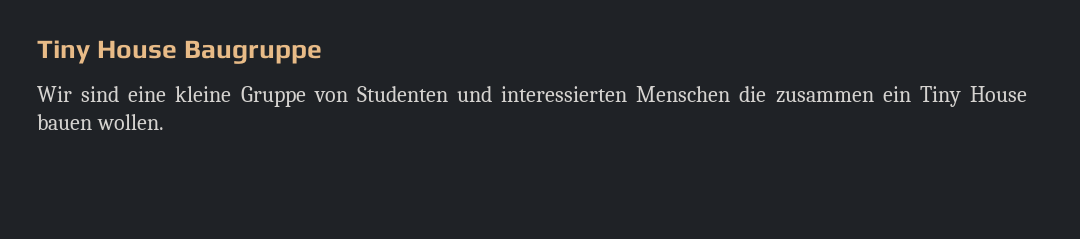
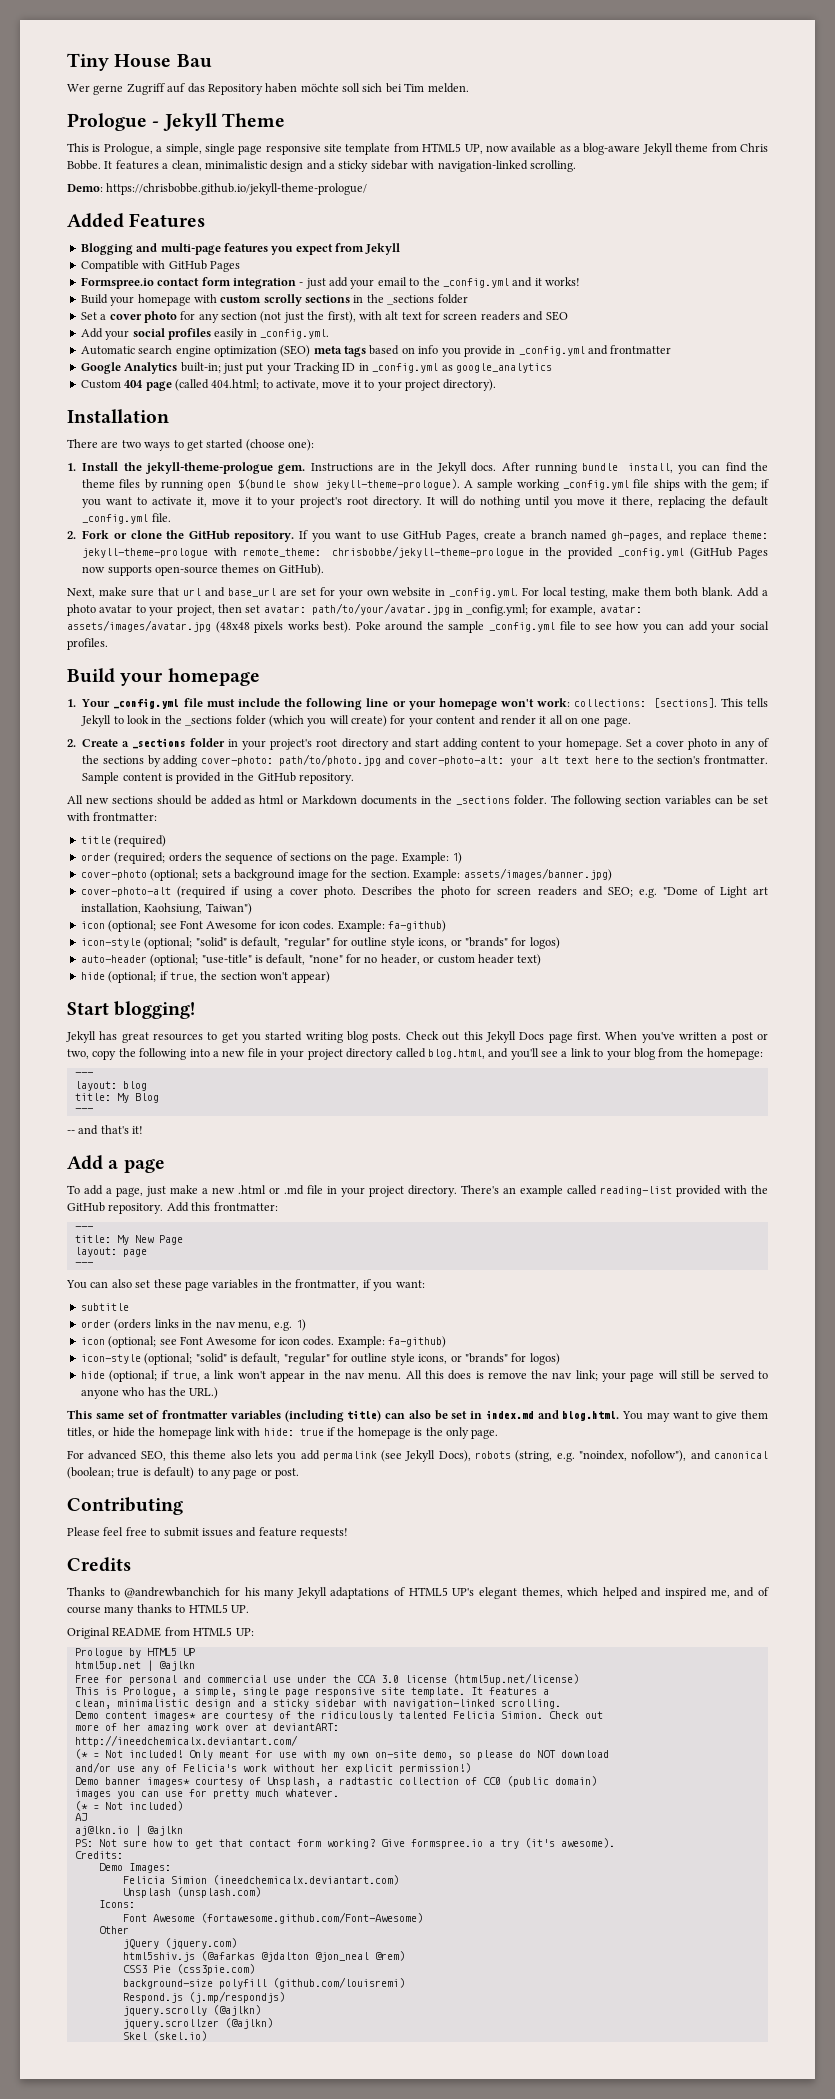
[37,40,323,64] [37,86,1027,107] [37,114,164,130] Tiny House Baugruppe // Wir sind eine kleine Gruppe von Studenten und interessierten Menschen die zusammen ein Tiny House bauen wollen. -> [67,53,212,71] [67,83,469,95] [67,113,285,131] [67,143,769,155] [67,160,576,172] [67,183,368,195] [67,213,206,228] [80,243,401,255] [80,260,240,272] [80,277,580,289] [80,294,468,306] [80,311,568,323] [80,328,329,340] [80,345,672,357] [80,362,552,374] [80,379,497,391] [67,409,169,423] [67,439,314,451] [67,462,768,474] [82,479,769,491] [82,496,769,508] [82,513,171,524] [67,530,768,542] [82,546,768,559] [82,564,325,576] [67,587,768,599] [67,603,642,616] [67,620,769,633] [67,638,108,650] [67,668,260,686] [67,698,768,710] [81,715,631,727] [67,738,769,750] [82,754,768,767] [82,772,354,784] [67,795,769,807] [67,812,158,821] [80,835,167,847] [80,852,462,864] [80,868,612,881] [80,886,768,898] [80,903,252,915] [80,920,447,932] [80,937,560,949] [80,954,542,966] [80,971,331,983] [67,1001,196,1019] [66,1031,768,1043] [67,1048,763,1060] [74,1072,93,1076] [74,1081,147,1091] [74,1093,159,1103] [74,1108,93,1112] [67,1125,144,1135] [67,1155,165,1173] [67,1185,768,1197] [67,1202,278,1214] [74,1226,93,1230] [74,1235,183,1245] [74,1247,147,1257] [74,1262,93,1266] [66,1279,425,1291] [80,1303,129,1311] [80,1319,306,1331] [80,1336,447,1348] [80,1353,560,1365] [80,1370,769,1382] [80,1387,219,1399] [67,1410,769,1422] [67,1427,499,1439] [67,1450,768,1462] [67,1467,299,1479] [67,1497,183,1515] [67,1527,348,1539] [67,1557,131,1572] [67,1587,770,1599] [67,1604,249,1616] [67,1627,254,1639] [74,1648,195,1658] [74,1660,195,1671] [74,1673,579,1685] [74,1687,549,1697] [74,1699,561,1709] [74,1711,603,1721] [74,1723,339,1733] [74,1735,298,1747] [74,1749,609,1760] [74,1762,471,1774] [74,1776,597,1787] [74,1789,339,1799] [74,1801,183,1811] [74,1813,87,1821] [74,1825,183,1836] [74,1838,615,1849] [74,1851,123,1859] [98,1863,171,1873] [122,1875,399,1885] [122,1887,261,1898] [98,1900,135,1908] [122,1912,423,1924] [98,1926,129,1934] [122,1938,237,1949] [122,1951,405,1962] [122,1964,255,1975] [122,1977,405,1989] [122,1991,285,2003] [122,2005,261,2016] [122,2018,273,2029] [122,2031,207,2041] Tiny House Bau // Wer gerne Zugriff auf das Repository haben möchte soll sich bei Tim melden. // Prologue - Jekyll Theme // This is Prologue, a simple, single page responsive site template from HTML5 UP, now available as a blog-aware Jekyll theme from Chris Bobbe. It features a clean, minimalistic design and a sticky sidebar with navigation-linked scrolling. // Demo: https://chrisbobbe.github.io/jekyll-theme-prologue/ // Added Features // Blogging and multi-page features you expect from Jekyll // Compatible with GitHub Pages // Formspree.io contact form integration - just add your email to the _config.yml and it works! // Build your homepage with custom scrolly sections in the _sections folder // Set a cover photo for any section (not just the first), with alt text for screen readers and SEO // Add your social profiles easily in _config.yml. // Automatic search engine optimization (SEO) meta tags based on info you provide in _config.yml and frontmatter // Google Analytics built-in; just put your Tracking ID in _config.yml as google_analytics // Custom 404 page (called 404.html; to activate, move it to your project directory). // Installation // There are two ways to get started (choose one): // 1. Install the jekyll-theme-prologue gem. Instructions are in the Jekyll docs. After running bundle install, you can find the theme files by running open $(bundle show jekyll-theme-prologue). A sample working _config.yml file ships with the gem; if you want to activate it, move it to your project's root directory. It will do nothing until you move it there, replacing the default _config.yml file. // 2. Fork or clone the GitHub repository. If you want to use GitHub Pages, create a branch named gh-pages, and replace theme: jekyll-theme-prologue with remote_theme: chrisbobbe/jekyll-theme-prologue in the provided _config.yml (GitHub Pages now supports open-source themes on GitHub). // Next, make sure that url and base_url are set for your own website in _config.yml. For local testing, make them both blank. Add a photo avatar to your project, then set avatar: path/to/your/avatar.jpg in _config.yml; for example, avatar: assets/images/avatar.jpg (48x48 pixels works best). Poke around the sample _config.yml file to see how you can add your social profiles. // Build your homepage // 1. Your _config.yml file must include the following line or your homepage won't work: collections: [sections]. This tells Jekyll to look in the _sections folder (which you will create) for your content and render it all on one page. // 2. Create a _sections folder in your project's root directory and start adding content to your homepage. Set a cover photo in any of the sections by adding cover-photo: path/to/photo.jpg and cover-photo-alt: your alt text here to the section's frontmatter. Sample content is provided in the GitHub repository. // All new sections should be added as html or Markdown documents in the _sections folder. The following section variables can be set with frontmatter: // title (required) // order (required; orders the sequence of sections on the page. Example: 1) // cover-photo (optional; sets a background image for the section. Example: assets/images/banner.jpg) // cover-photo-alt (required if using a cover photo. Describes the photo for screen readers and SEO; e.g. "Dome of Light art installation, Kaohsiung, Taiwan") // icon (optional; see Font Awesome for icon codes. Example: fa-github) // icon-style (optional; "solid" is default, "regular" for outline style icons, or "brands" for logos) // auto-header (optional; "use-title" is default, "none" for no header, or custom header text) // hide (optional; if true, the section won't appear) // Start blogging! // Jekyll has great resources to get you started writing blog posts. Check out this Jekyll Docs page first. When you've written a post or two, copy the following into a new file in your project directory called blog.html, and you'll see a link to your blog from the homepage: // --- // layout: blog // title: My Blog // --- // -- and that's it! // Add a page // To add a page, just make a new .html or .md file in your project directory. There's an example called reading-list provided with the GitHub repository. Add this frontmatter: // --- // title: My New Page // layout: page // --- // You can also set these page variables in the frontmatter, if you want: // subtitle // order (orders links in the nav menu, e.g. 1) // icon (optional; see Font Awesome for icon codes. Example: fa-github) // icon-style (optional; "solid" is default, "regular" for outline style icons, or "brands" for logos) // hide (optional; if true, a link won't appear in the nav menu. All this does is remove the nav link; your page will still be served to anyone who has the URL.) // This same set of frontmatter variables (including title) can also be set in index.md and blog.html. You may want to give them titles, or hide the homepage link with hide: true if the homepage is the only page. // For advanced SEO, this theme also lets you add permalink (see Jekyll Docs), robots (string, e.g. "noindex, nofollow"), and canonical (boolean; true is default) to any page or post. // Contributing // Please feel free to submit issues and feature requests! // Credits // Thanks to @andrewbanchich for his many Jekyll adaptations of HTML5 UP's elegant themes, which helped and inspired me, and of course many thanks to HTML5 UP. // Original README from HTML5 UP: // Prologue by HTML5 UP // html5up.net | @ajlkn // Free for personal and commercial use under the CCA 3.0 license (html5up.net/license) // This is Prologue, a simple, single page responsive site template. It features a // clean, minimalistic design and a sticky sidebar with navigation-linked scrolling. // Demo content images* are courtesy of the ridiculously talented Felicia Simion. Check out // more of her amazing work over at deviantART: // http://ineedchemicalx.deviantart.com/ // (* = Not included! Only meant for use with my own on-site demo, so please do NOT download // and/or use any of Felicia's work without her explicit permission!) // Demo banner images* courtesy of Unsplash, a radtastic collection of CC0 (public domain) // images you can use for pretty much whatever. // (* = Not included) // AJ // aj@lkn.io | @ajlkn // PS: Not sure how to get that contact form working? Give formspree.io a try (it's awesome). // Credits: // Demo Images: // Felicia Simion (ineedchemicalx.deviantart.com) // Unsplash (unsplash.com) // Icons: // Font Awesome (fortawesome.github.com/Font-Awesome) // Other // jQuery (jquery.com) // html5shiv.js (@afarkas @jdalton @jon_neal @rem) // CSS3 Pie (css3pie.com) // background-size polyfill (github.com/louisremi) // Respond.js (j.mp/respondjs) // jquery.scrolly (@ajlkn) // jquery.scrollzer (@ajlkn) // Skel (skel.io)

